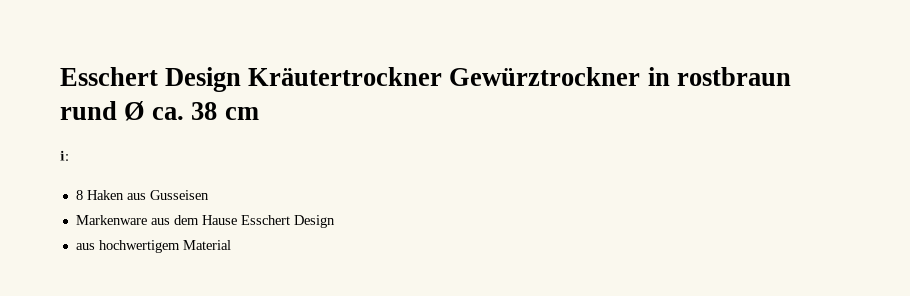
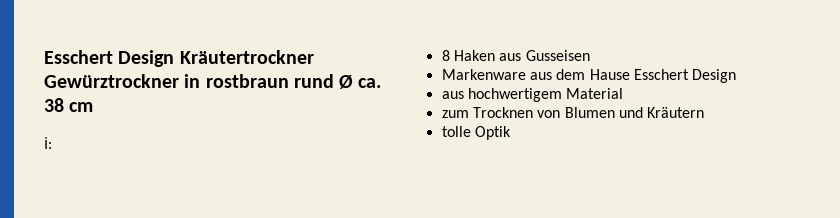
(231, 245) none -> [441,107,705,118] [441,126,511,140] // zum Trocknen von Blumen und Kräutern // tolle Optik

